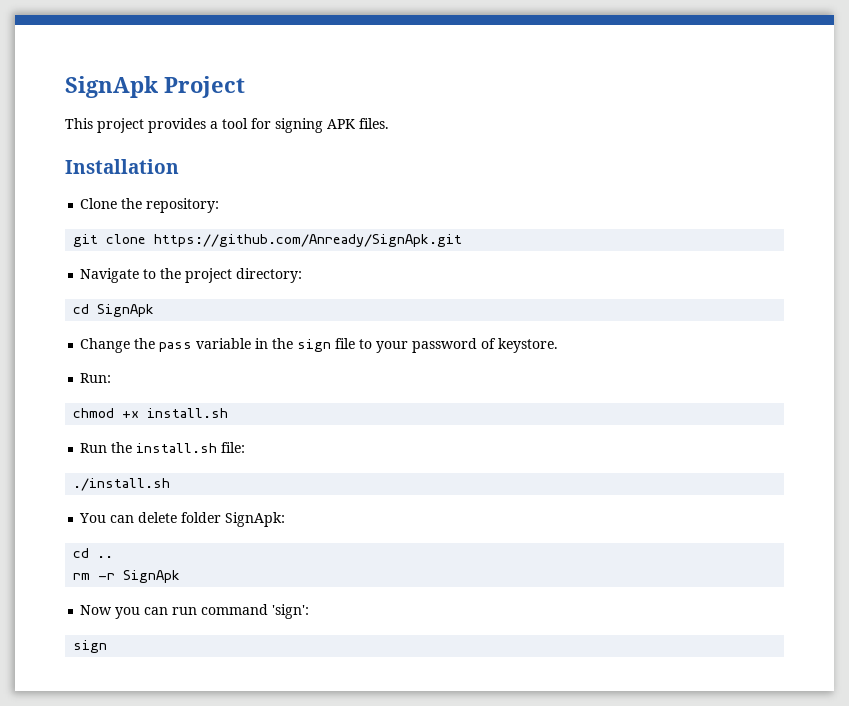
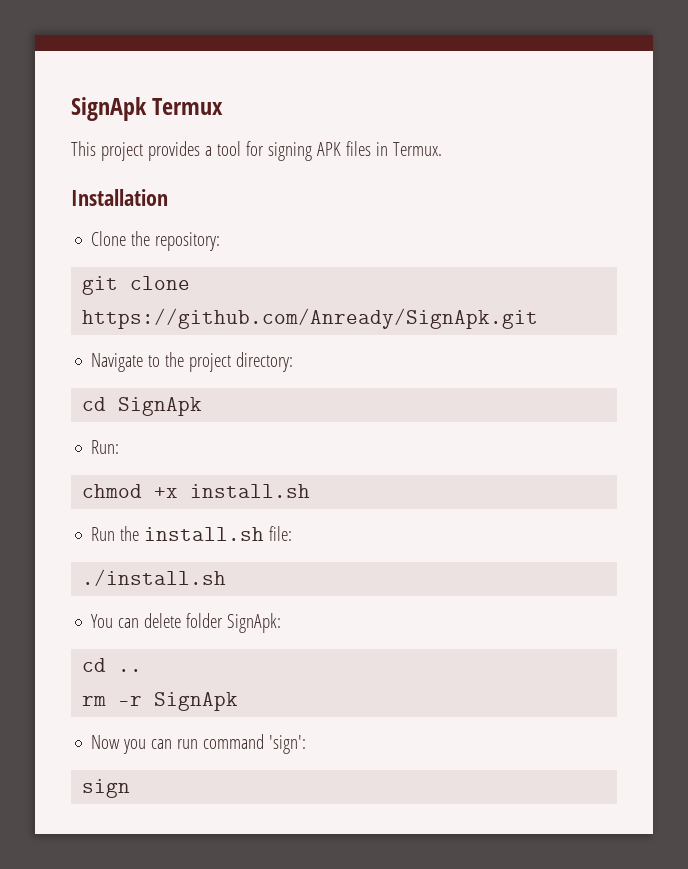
[65,76,245,98] SignApk Project -> [71,97,224,121] SignApk Termux
[359,118,389,129] files. -> [345,141,442,156] files in Termux.
[80,338,559,353] // Change the pass variable in the sign file to your password of keystore. -> (203, 406) none

